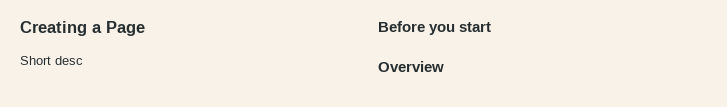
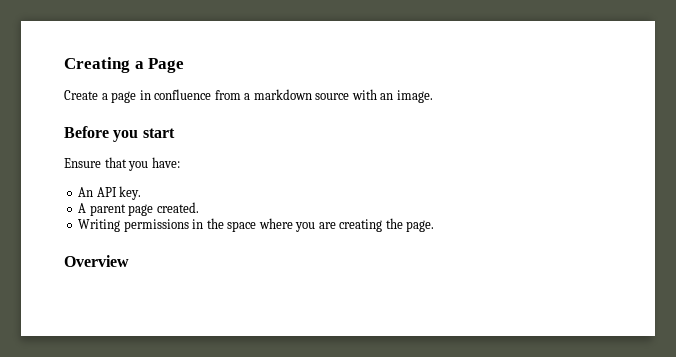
[20,56,83,65] [378,21,492,35] Short desc // Before you start -> [64,89,433,103] [64,126,175,142] [64,157,180,171] [78,186,142,200] [78,202,199,216] [78,218,435,232] Create a page in confluence from a markdown source with an image. // Before you start // Ensure that you have: // An API key. // A parent page created. // Writing permissions in the space where you are creating the page.

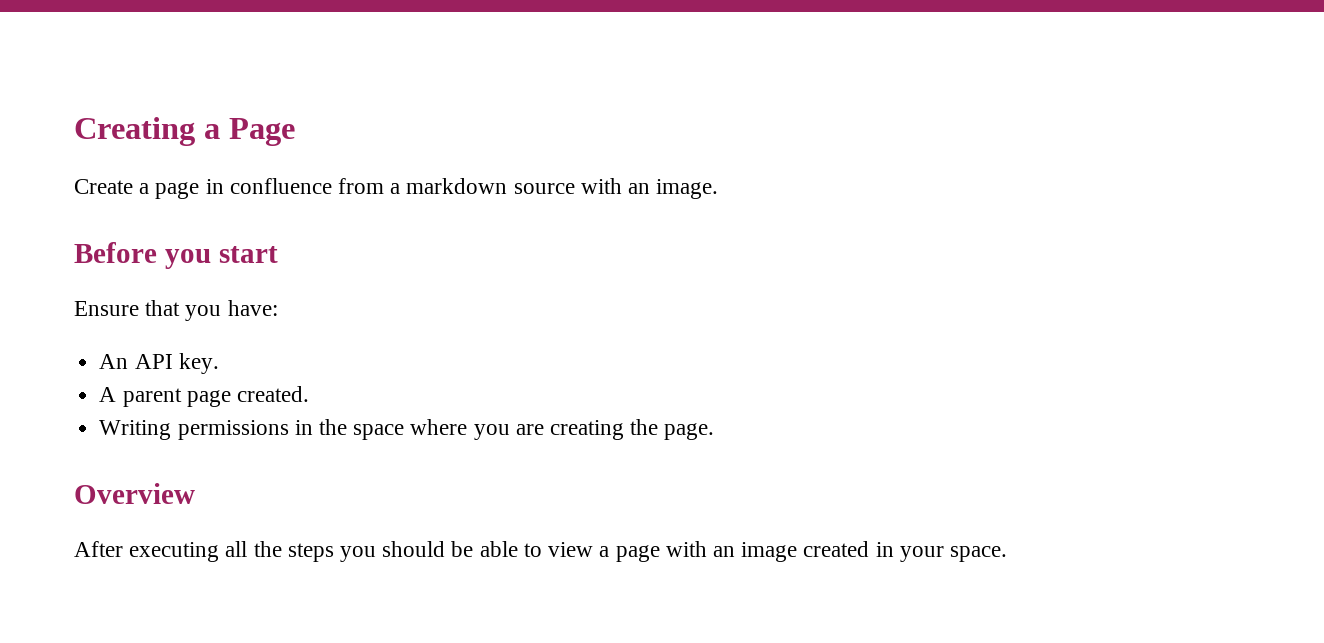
(129, 261) none -> [74,541,1007,562] // After executing all the steps you should be able to view a page with an image created in your space.

